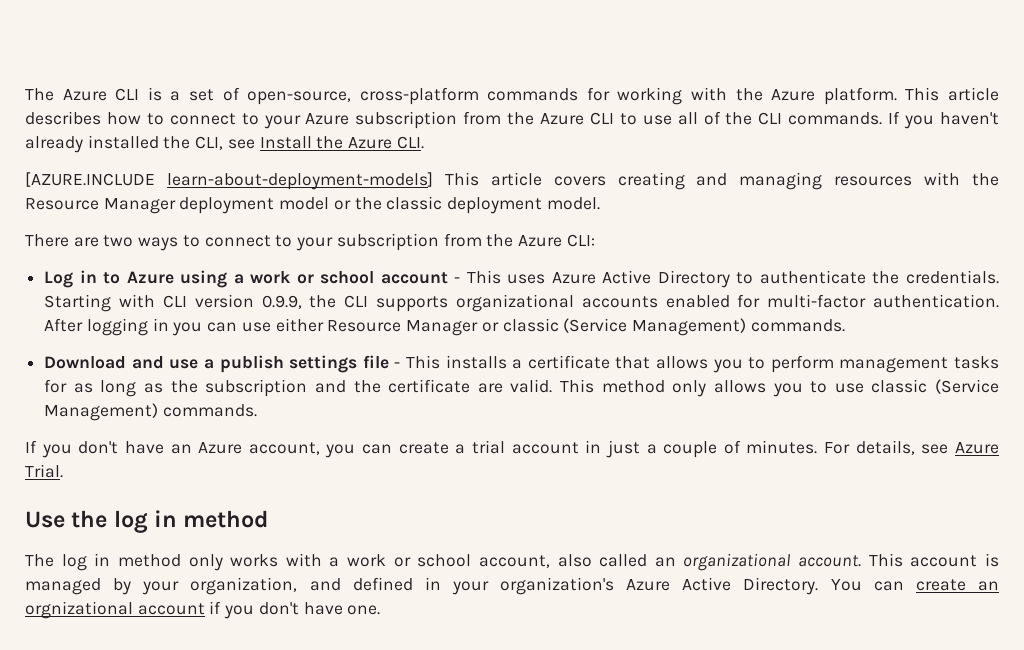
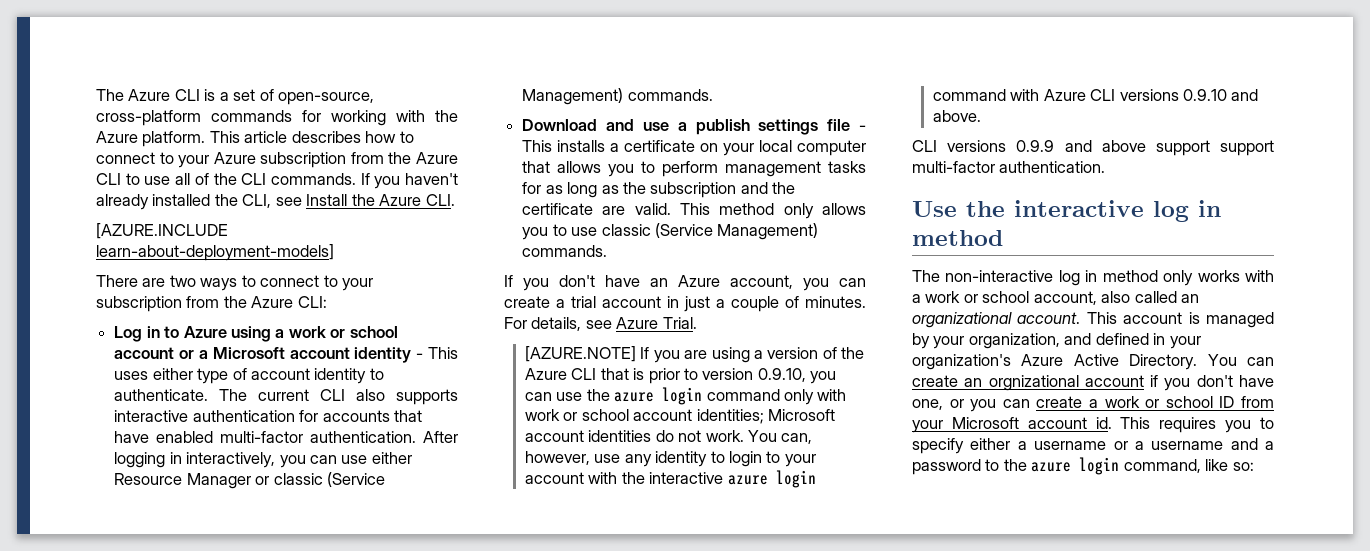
[444,172,999,190] [25,196,600,214] This article covers creating and managing resources with the Resource Manager deployment model or the classic deployment model. -> (334, 252) none
[454,270,1000,288] [44,294,761,312] - This uses Azure Active Directory to authenticate the credentials. Starting with CLI version 0.9.9, the CLI supports organizational accounts enabled for -> [178,347,458,363] [114,368,384,384] [114,389,459,405] [114,410,422,422] [114,431,214,443] or a Microsoft account identity - This uses either type of account identity to authenticate. The current CLI also supports interactive authentication for accounts that have enabled
(169, 324) none -> [186,452,276,468] interactively,
(610, 362) none -> [700,140,866,156] on your local computer
(63, 471) none -> [524,346,865,363] [524,368,837,384] [524,387,847,405] [524,409,835,424] [524,430,813,444] [524,451,816,467] [524,470,816,488] [932,89,1259,101] [932,110,981,122] [912,140,1274,156] [912,161,1106,173] // [AZURE.NOTE] If you are using a version of the Azure CLI that is prior to version 0.9.10, you can use the azure login command only with work or school account identities; Microsoft account identities do not work. You can, however, use any identity to login to your account with the interactive azure login command with Azure CLI versions 0.9.10 and above. // CLI versions 0.9.9 and above support support multi-factor authentication.
(108, 519) none -> [1014,200,1144,217] interactive
(54, 560) none -> [945,270,1054,282] non-interactive
[347,605,381,615] one. -> [912,396,1274,412] [912,417,1274,433] [912,438,1274,454] [912,457,1254,475] one, or you can create a work or school ID from your Microsoft account id. This requires you to specify either a username or a username and a password to the azure login command, like so:

